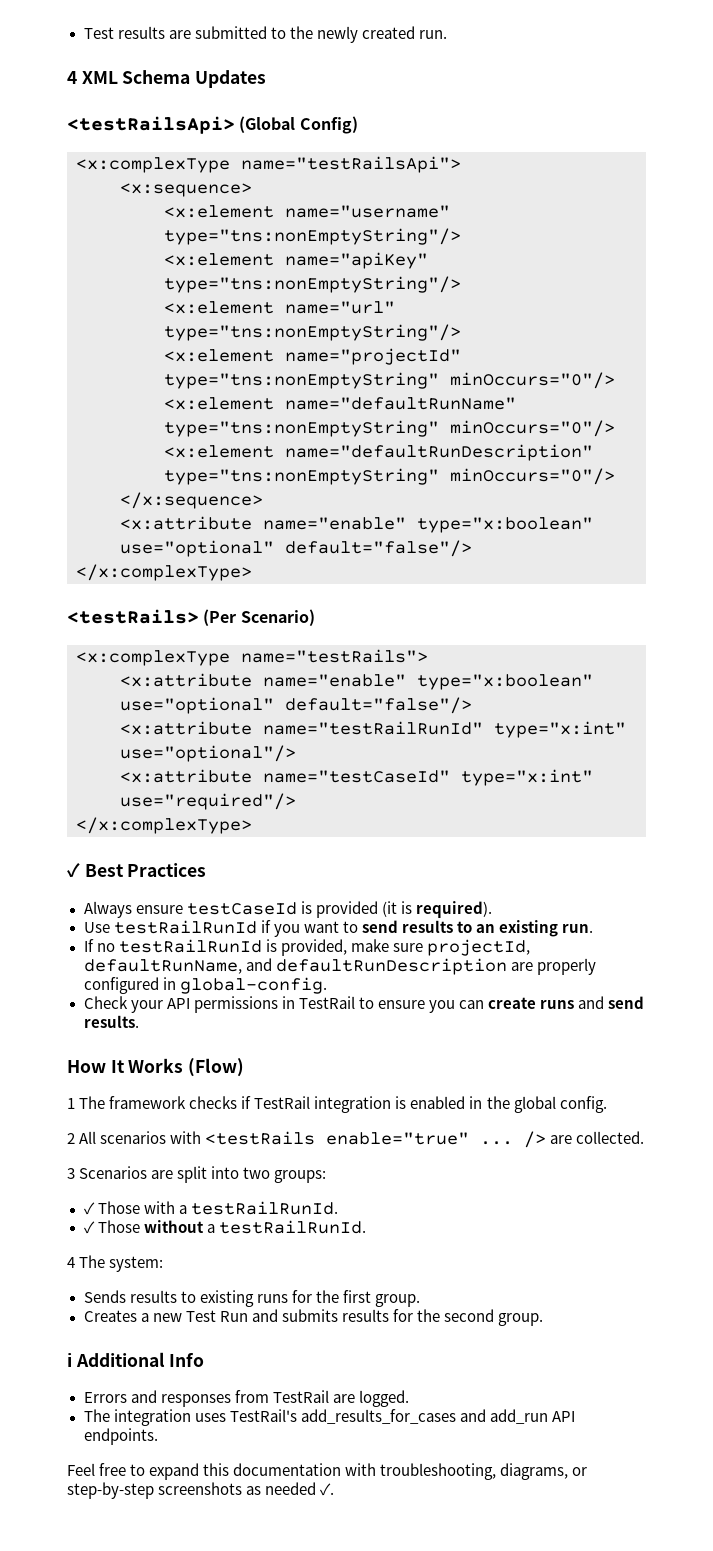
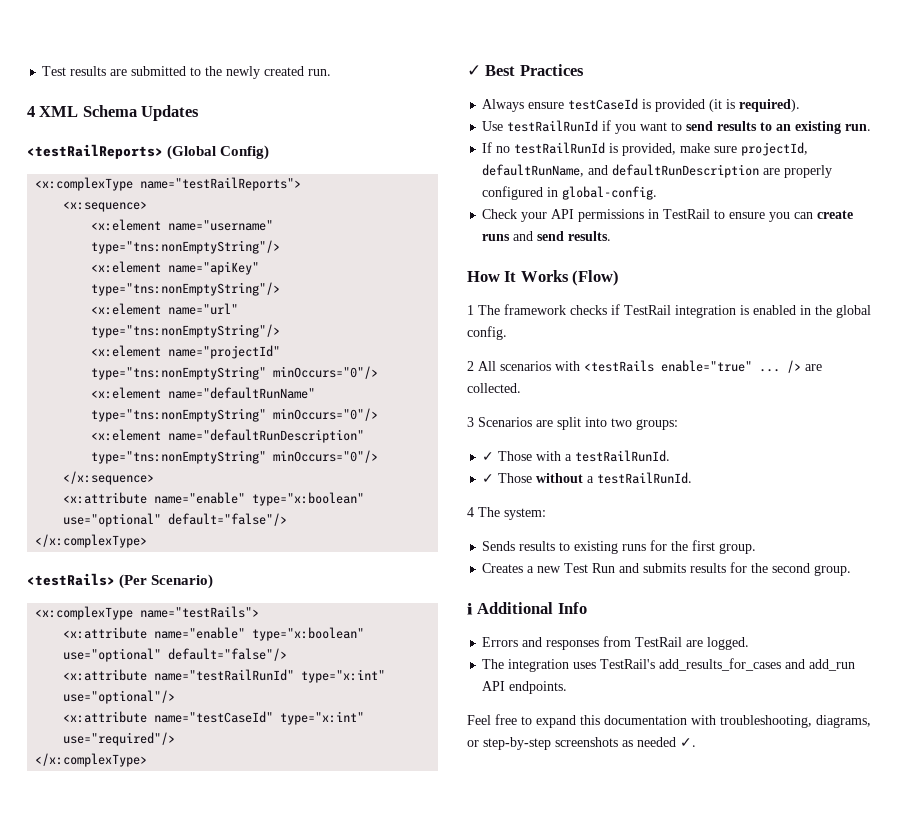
[67,116,235,134] <testRailsApi> -> [27,144,163,159] <testRailReports>
[241,156,461,173] name="testRailsApi"> -> [140,177,302,191] name="testRailReports">

